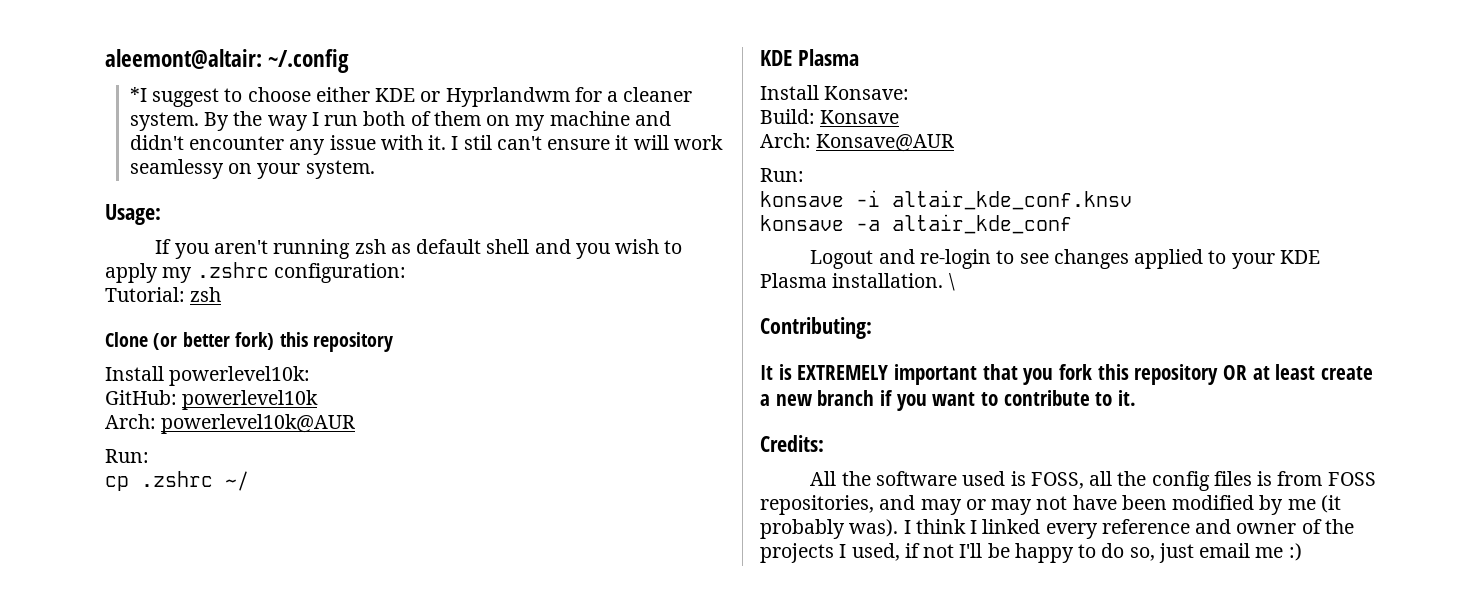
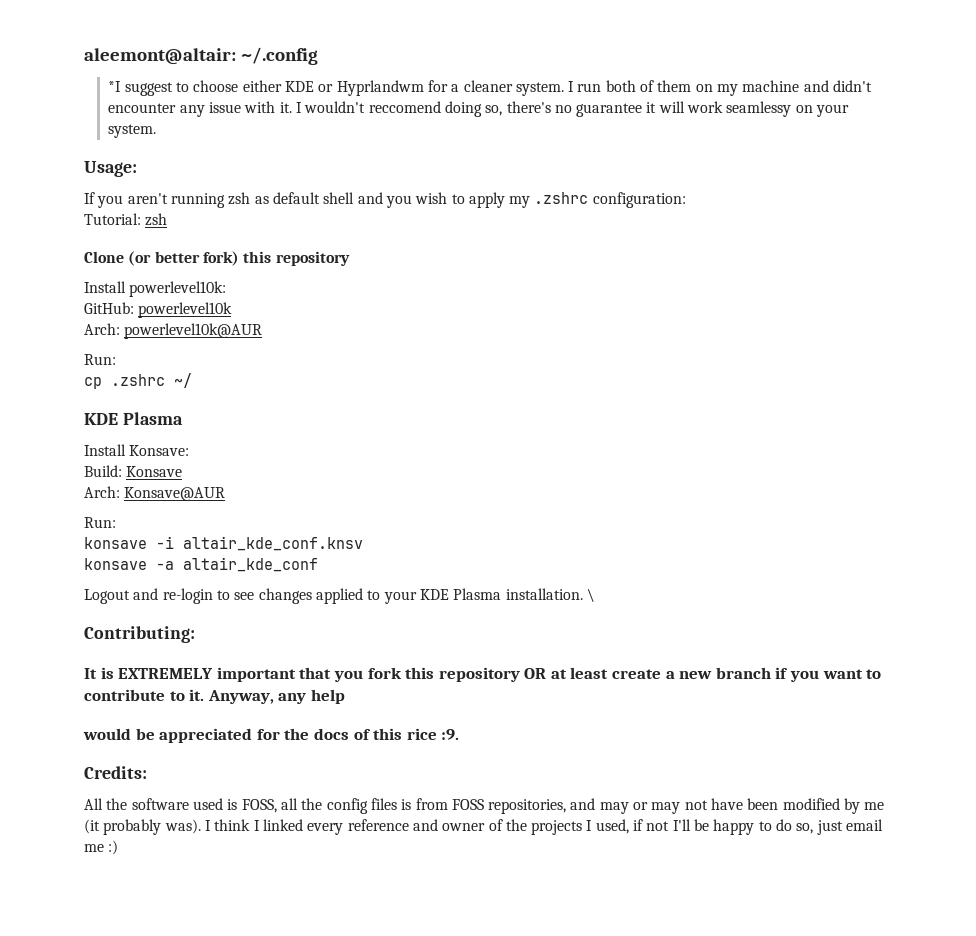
[203,111,308,131] By the way -> (564, 89) none
[463,135,611,150] stil can't ensure -> [304,101,643,117] wouldn't reccomend doing so, there's no guarantee
(1137, 398) none -> [207,689,345,704] [83,728,460,743] Anyway, any help // would be appreciated for the docs of this rice :9.

